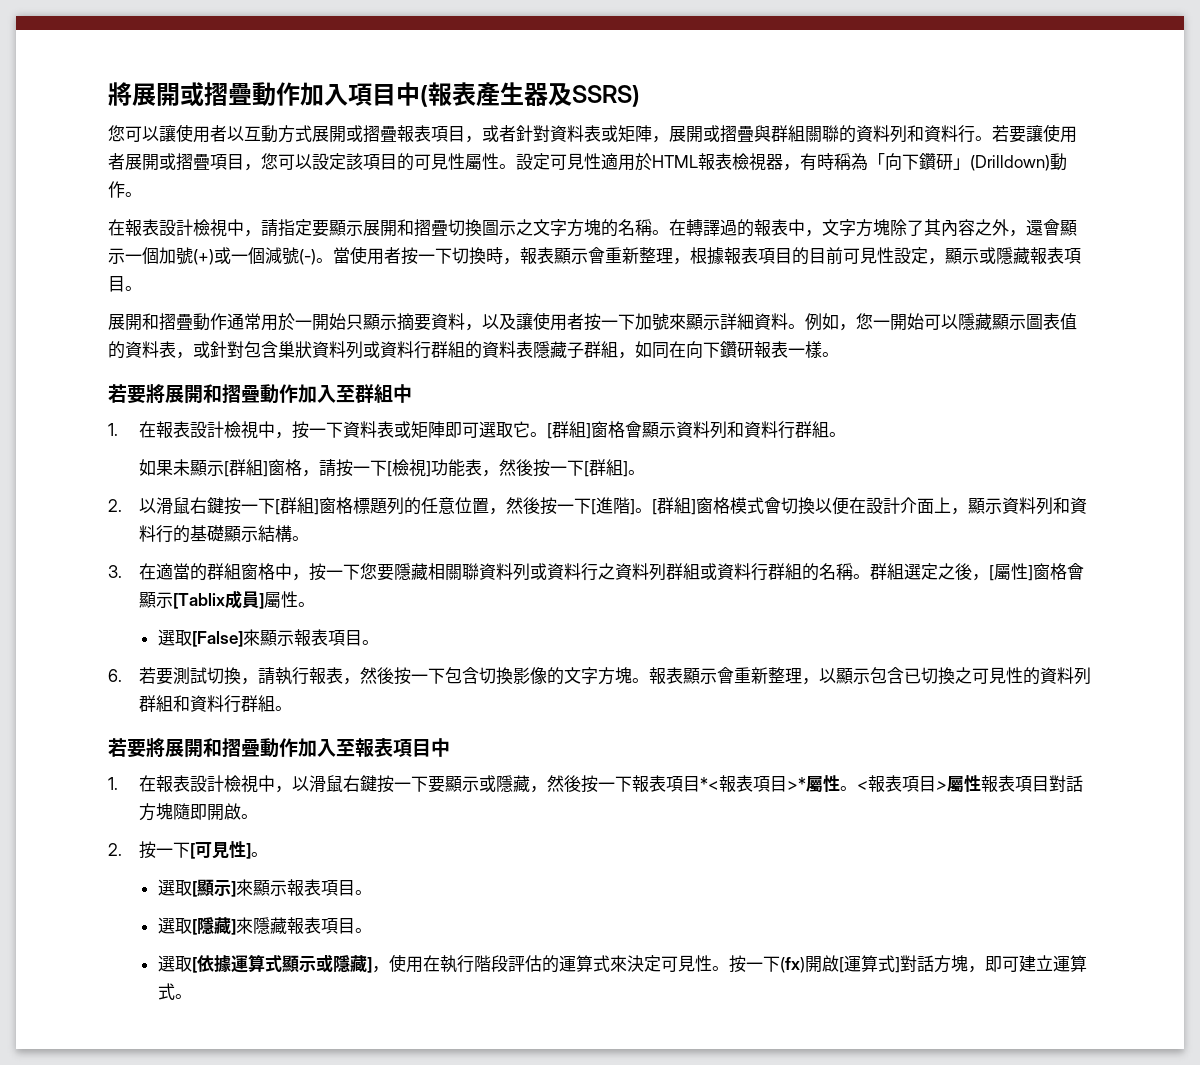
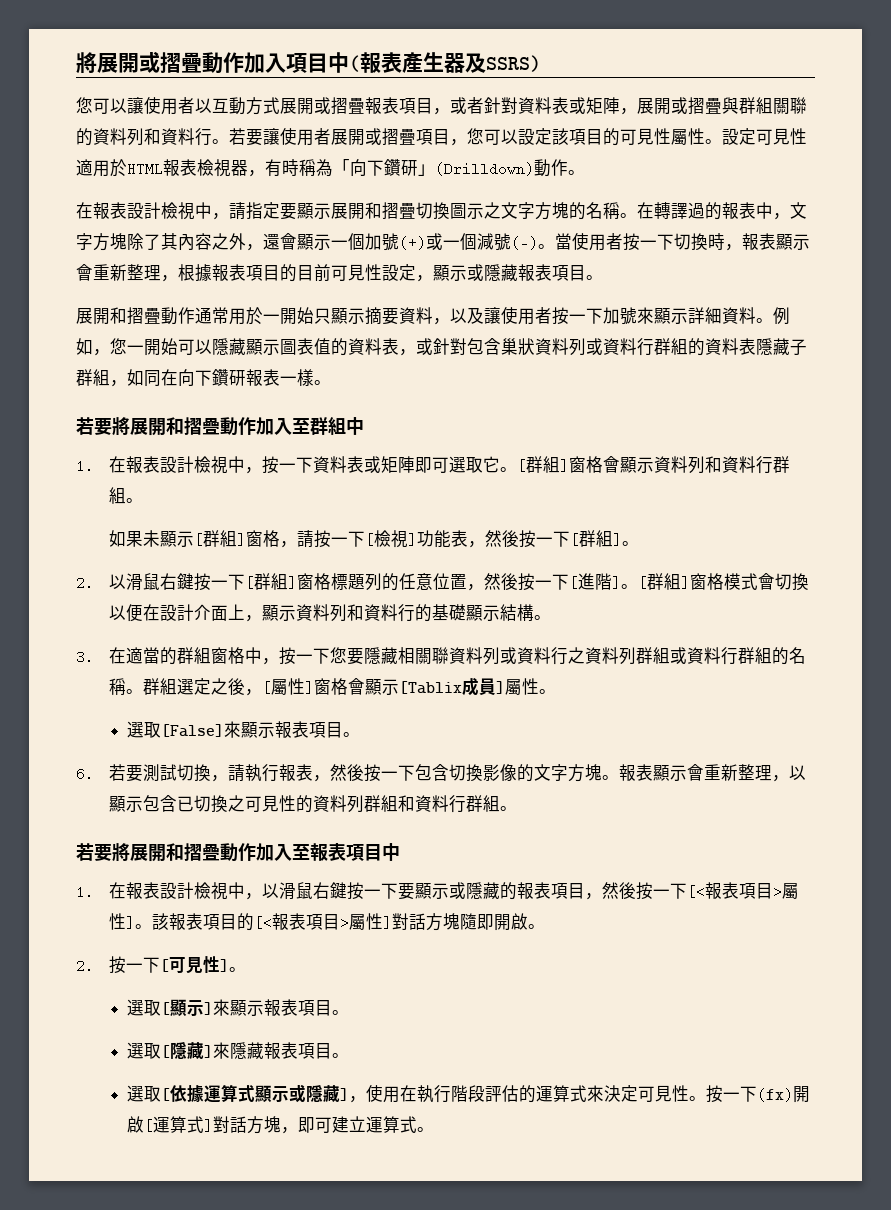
[529,775,1049,793] ，然後按一下報表項目*<報表項目>*屬性。<報表項目>屬性報表項目 -> [499,882,799,900] [108,913,392,931] 的報表項目，然後按一下[<報表項目>屬性]。該報表項目的[<報表項目>屬性]

